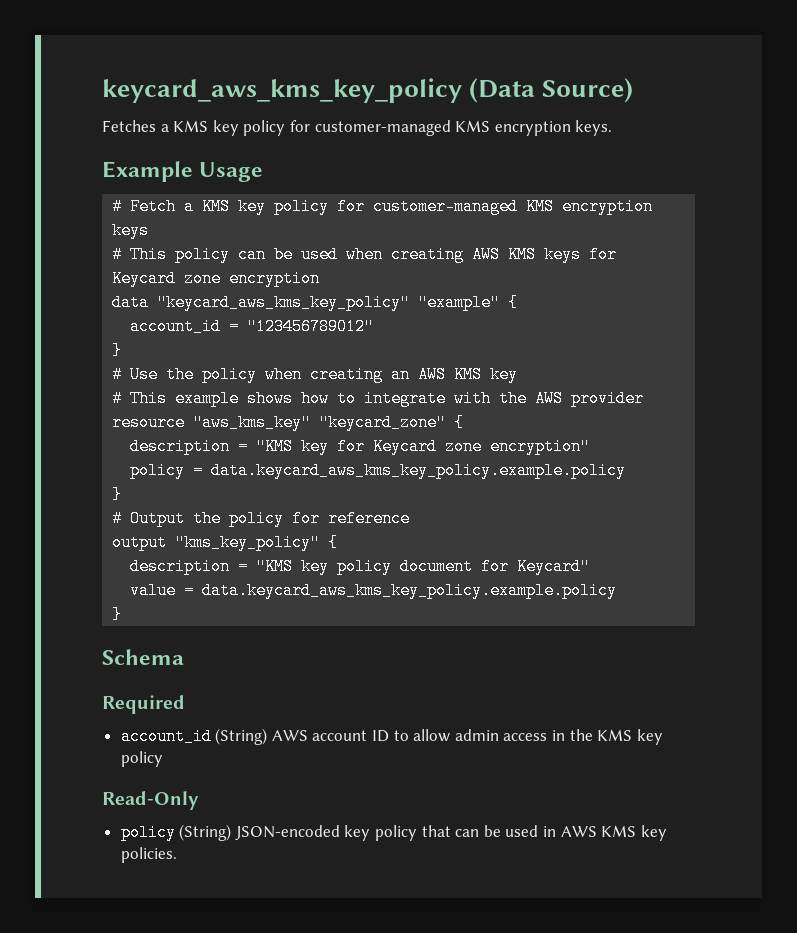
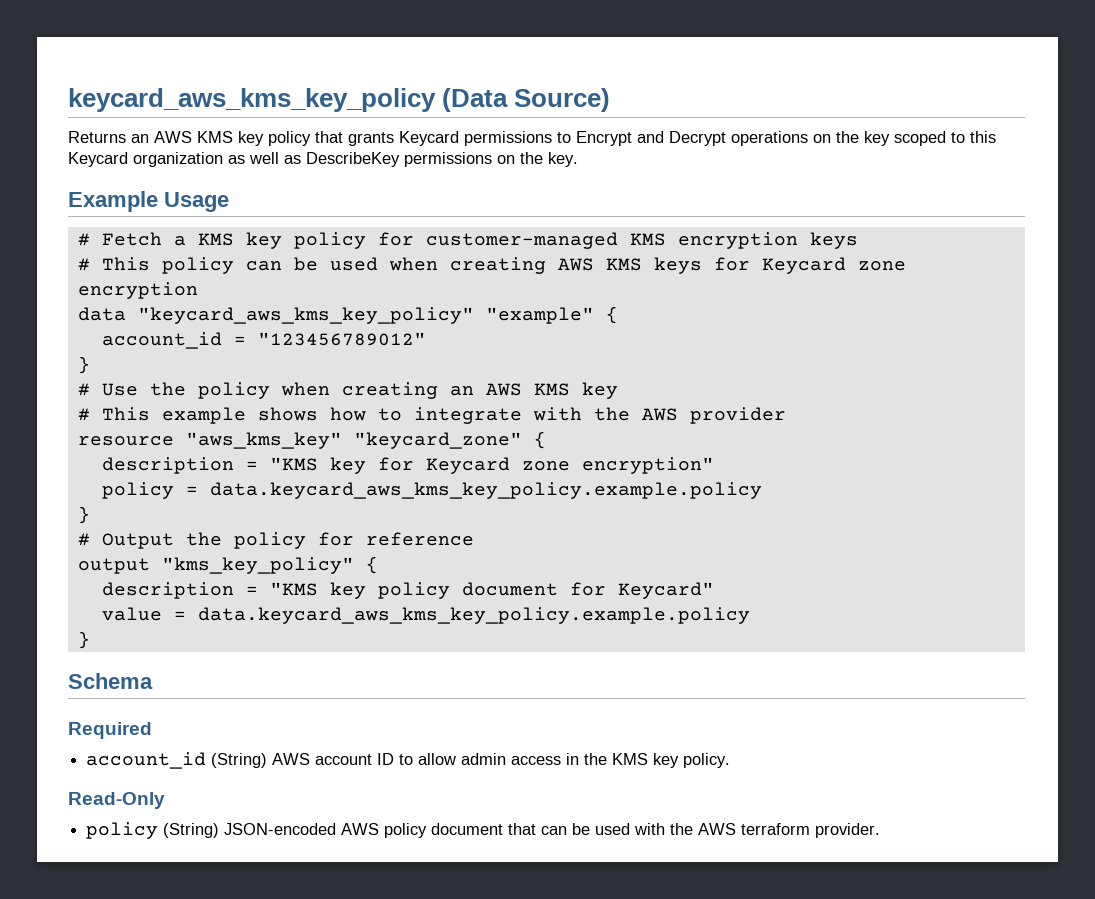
[102,120,613,136] Fetches a KMS key policy for customer-managed KMS encryption keys. -> [68,131,996,146] [68,152,578,167] Returns an AWS KMS key policy that grants Keycard permissions to Encrypt and Decrypt operations on the key scoped to this Keycard organization as well as DescribeKey permissions on the key.
[120,751,163,767] policy -> [683,753,731,768] policy.
[344,825,418,841] key policy -> [341,823,504,838] AWS policy document
[543,825,667,841] [120,847,177,863] in AWS KMS key policies. -> [634,823,881,838] with the AWS terraform provider.

